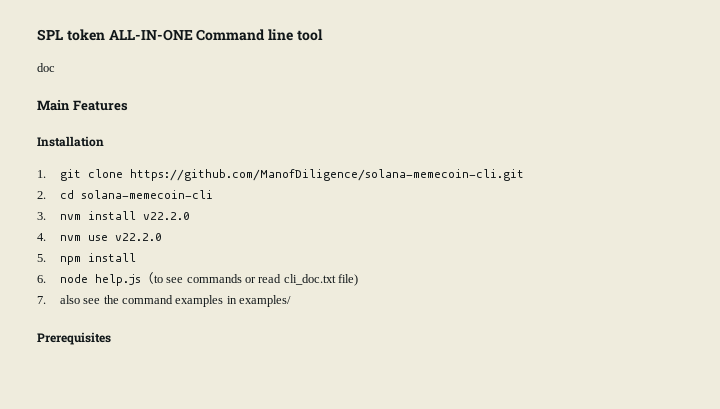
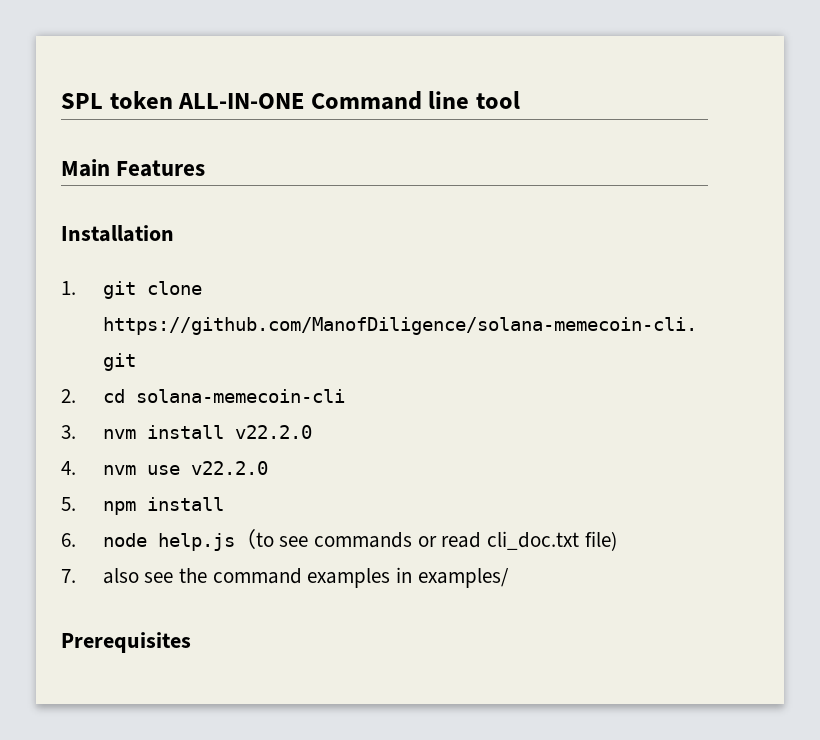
[37,63,55,72] // doc -> (521, 100) none

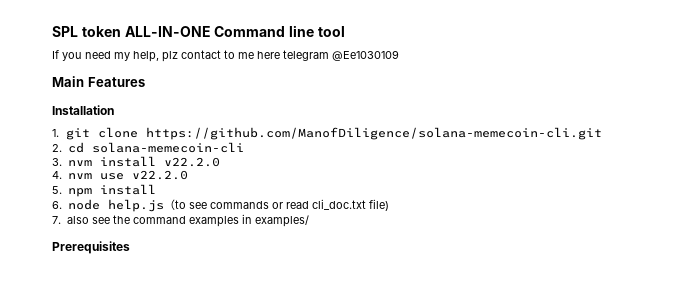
(521, 100) none -> [52,50,399,62] // If you need my help, plz contact to me here telegram @Ee1030109

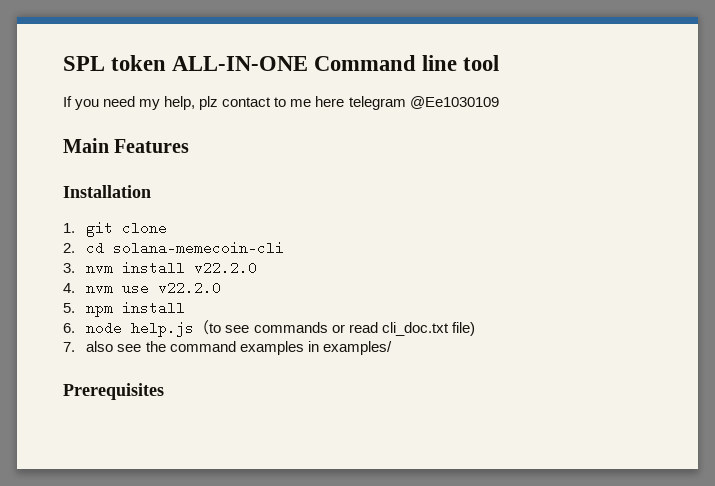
[145,127,602,140] https://github.com/ManofDiligence/solana-memecoin-cli.git -> (168, 228) none

